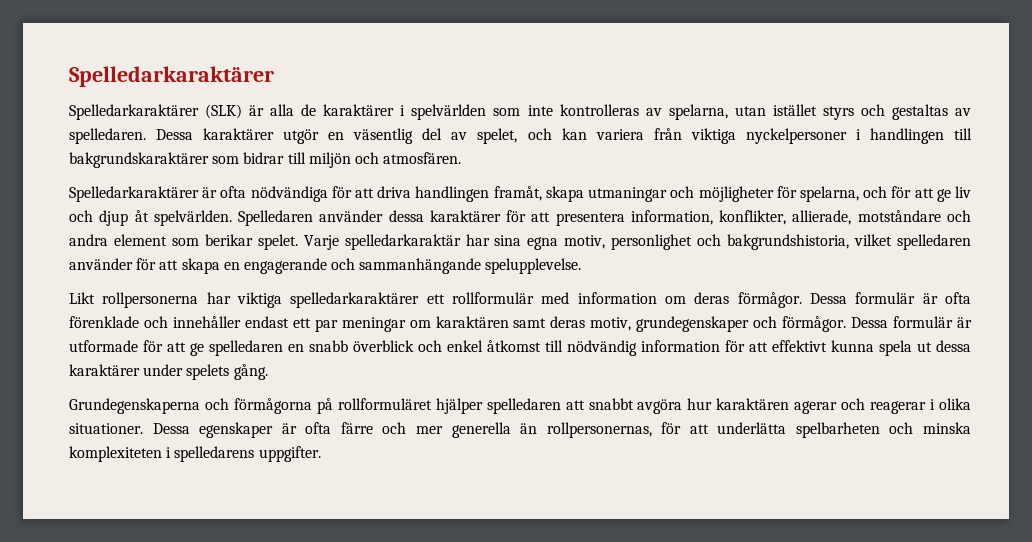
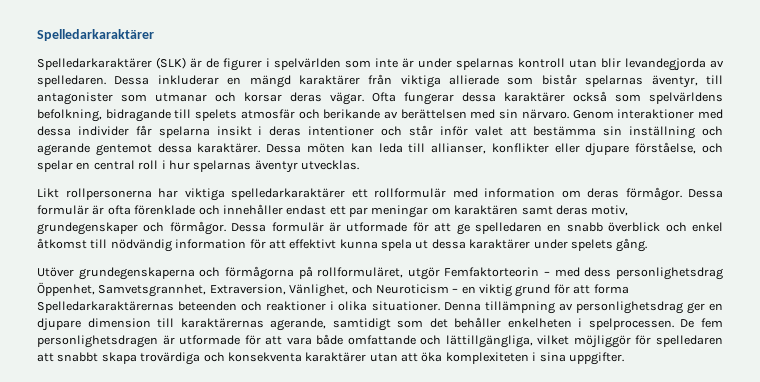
[270,104,395,116] alla de karaktärer -> [206,58,262,71] de figurer
[559,104,971,120] [69,128,972,144] [69,152,462,168] [69,186,972,202] [69,210,971,226] [69,234,971,250] [69,258,582,274] kontrolleras av spelarna, utan istället styrs och gestaltas av spelledaren. Dessa karaktärer utgör en väsentlig del av spelet, och kan variera från viktiga nyckelpersoner i handlingen till bakgrundskaraktärer som bidrar till miljön och atmosfären. // Spelledarkaraktärer är ofta nödvändiga för att driva handlingen framåt, skapa utmaningar och möjligheter för spelarna, och för att ge liv och djup åt spelvärlden. Spelledaren använder dessa karaktärer för att presentera information, konflikter, allierade, motståndare och andra element som berikar spelet. Varje spelledarkaraktär har sina egna motiv, personlighet och bakgrundshistoria, vilket spelledaren använder för att skapa en engagerande och sammanhängande spelupplevelse. -> [402,58,724,71] [37,74,723,88] [37,91,723,105] [37,109,723,122] [37,125,723,139] [37,142,724,156] [37,160,359,173] är under spelarnas kontroll utan blir levandegjorda av spelledaren. Dessa inkluderar en mängd karaktärer från viktiga allierade som bistår spelarnas äventyr, till antagonister som utmanar och korsar deras vägar. Ofta fungerar dessa karaktärer också som spelvärldens befolkning, bidragande till spelets atmosfär och berikande av berättelsen med sin närvaro. Genom interaktioner med dessa individer får spelarna insikt i deras intentioner och står inför valet att bestämma sin inställning och agerande gentemot dessa karaktärer. Dessa möten kan leda till allianser, konflikter eller djupare förståelse, och spelar en central roll i hur spelarnas äventyr utvecklas.
[69,398,200,414] Grundegenskaperna -> [37,267,195,280] Utöver grundegenskaperna
[337,398,971,414] [69,422,971,438] rollformuläret hjälper spelledaren att snabbt avgöra hur karaktären agerar och reagerar i olika situationer. Dessa egenskaper är ofta färre och mer generella än rollpersonernas, för att underlätta spelbarheten och minska -> [317,267,723,280] [37,282,629,297] [37,301,723,314] [37,317,724,331] [37,334,724,348] [37,352,443,365] rollformuläret, utgör Femfaktorteorin – med dess personlighetsdrag Öppenhet, Samvetsgrannhet, Extraversion, Vänlighet, och Neuroticism – en viktig grund för att forma Spelledarkaraktärernas beteenden och reaktioner i olika situationer. Denna tillämpning av personlighetsdrag ger en djupare dimension till karaktärernas agerande, samtidigt som det behåller enkelheten i spelprocessen. De fem personlighetsdragen är utformade för att vara både omfattande och lättillgängliga, vilket möjliggör för spelledaren att snabbt skapa trovärdiga och konsekventa karaktärer utan att öka
[174,446,255,462] spelledarens -> [539,352,566,362] sina

